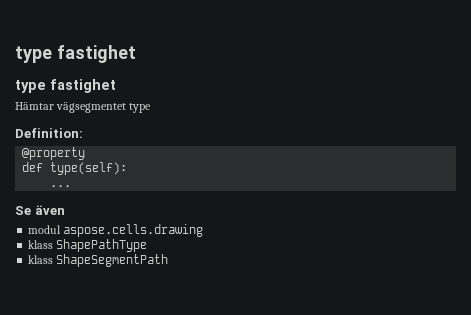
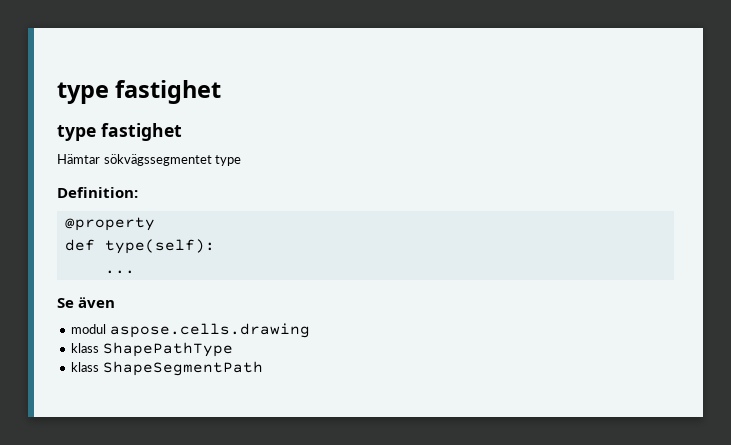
[56,102,127,113] vägsegmentet -> [103,154,212,166] sökvägssegmentet

